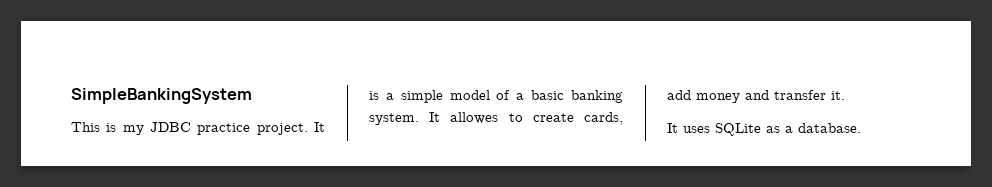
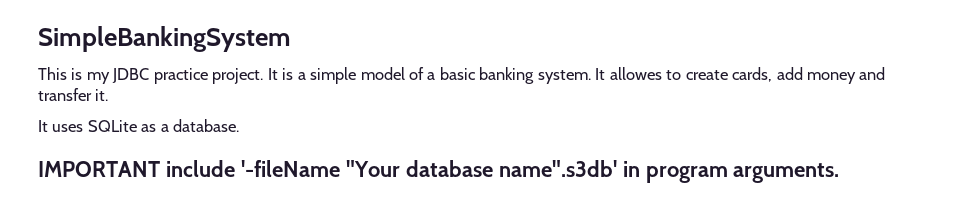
(861, 128) none -> [38,160,840,183] // IMPORTANT include '-fileName "Your database name".s3db' in program arguments.

